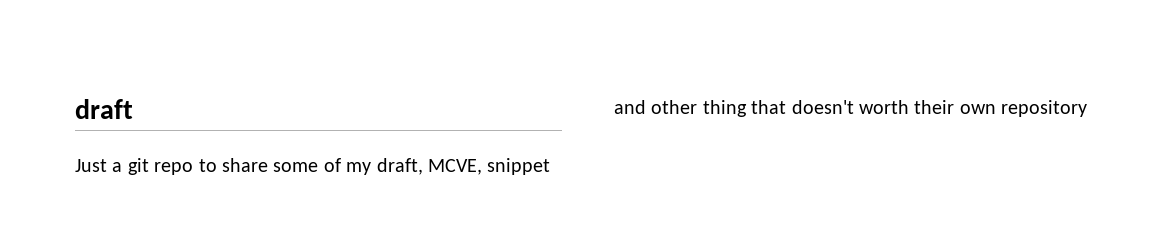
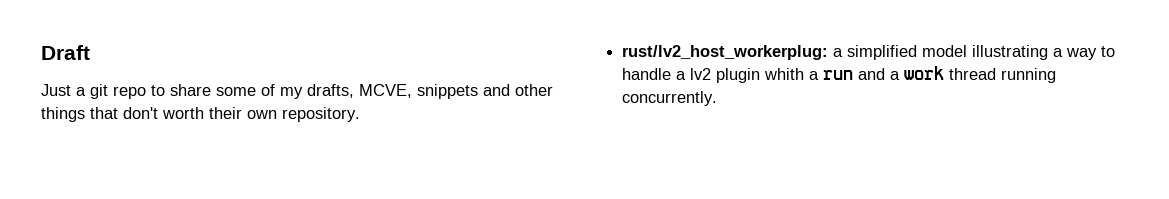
[75,99,133,119] draft -> [41,45,90,60] Draft
[376,158,551,175] [614,100,1088,117] draft, MCVE, snippet and other thing that doesn't worth their own repository -> [307,84,553,99] [41,107,360,122] [622,45,1116,60] [622,66,1057,83] [622,91,718,106] drafts, MCVE, snippets and other things that don't worth their own repository. // rust/lv2_host_workerplug: a simplified model illustrating a way to handle a lv2 plugin whith a run and a work thread running concurrently.

